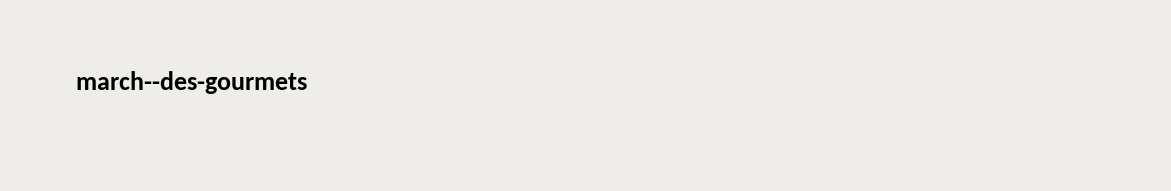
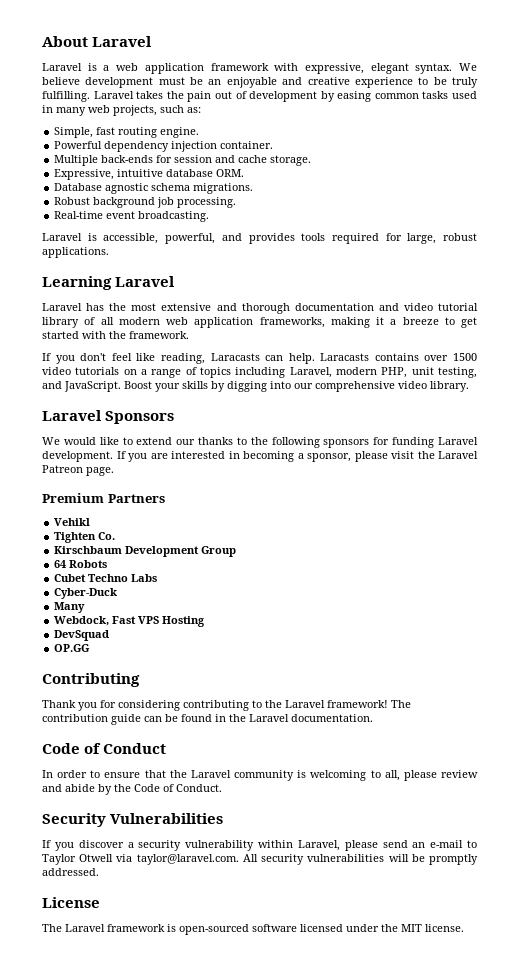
[76,71,307,94] march--des-gourmets -> [42,36,153,47] [42,63,477,74] [42,77,479,88] [42,91,477,102] [42,105,201,116] [54,127,200,138] [54,141,274,152] [54,155,312,166] [54,169,245,180] [54,183,254,194] [54,197,237,208] [54,211,210,222] [42,233,477,244] [42,247,109,258] [42,276,176,290] [42,303,478,314] [42,317,477,328] [42,331,189,339] [42,353,477,364] [42,367,477,378] [42,381,469,392] [42,410,175,424] [42,437,478,448] [42,451,478,462] [42,465,114,476] [42,493,165,503] [54,518,91,526] [54,532,116,543] [54,546,237,557] [54,560,108,568] [54,574,158,582] [54,588,118,599] [54,602,86,613] [54,616,206,627] [54,630,110,641] [54,644,91,652] [42,673,140,687] [42,700,411,711] [42,714,373,725] [42,743,167,754] [42,770,478,781] [42,784,222,795] [42,813,224,827] [42,840,477,851] [42,854,479,865] [42,868,99,876] [42,897,100,908] [42,924,464,935] About Laravel // Laravel is a web application framework with expressive, elegant syntax. We believe development must be an enjoyable and creative experience to be truly fulfilling. Laravel takes the pain out of development by easing common tasks used in many web projects, such as: // Simple, fast routing engine. // Powerful dependency injection container. // Multiple back-ends for session and cache storage. // Expressive, intuitive database ORM. // Database agnostic schema migrations. // Robust background job processing. // Real-time event broadcasting. // Laravel is accessible, powerful, and provides tools required for large, robust applications. // Learning Laravel // Laravel has the most extensive and thorough documentation and video tutorial library of all modern web application frameworks, making it a breeze to get started with the framework. // If you don't feel like reading, Laracasts can help. Laracasts contains over 1500 video tutorials on a range of topics including Laravel, modern PHP, unit testing, and JavaScript. Boost your skills by digging into our comprehensive video library. // Laravel Sponsors // We would like to extend our thanks to the following sponsors for funding Laravel development. If you are interested in becoming a sponsor, please visit the Laravel Patreon page. // Premium Partners // Vehikl // Tighten Co. // Kirschbaum Development Group // 64 Robots // Cubet Techno Labs // Cyber-Duck // Many // Webdock, Fast VPS Hosting // DevSquad // OP.GG // Contributing // Thank you for considering contributing to the Laravel framework! The contribution guide can be found in the Laravel documentation. // Code of Conduct // In order to ensure that the Laravel community is welcoming to all, please review and abide by the Code of Conduct. // Security Vulnerabilities // If you discover a security vulnerability within Laravel, please send an e-mail to Taylor Otwell via taylor@laravel.com. All security vulnerabilities will be promptly addressed. // License // The Laravel framework is open-sourced software licensed under the MIT license.

